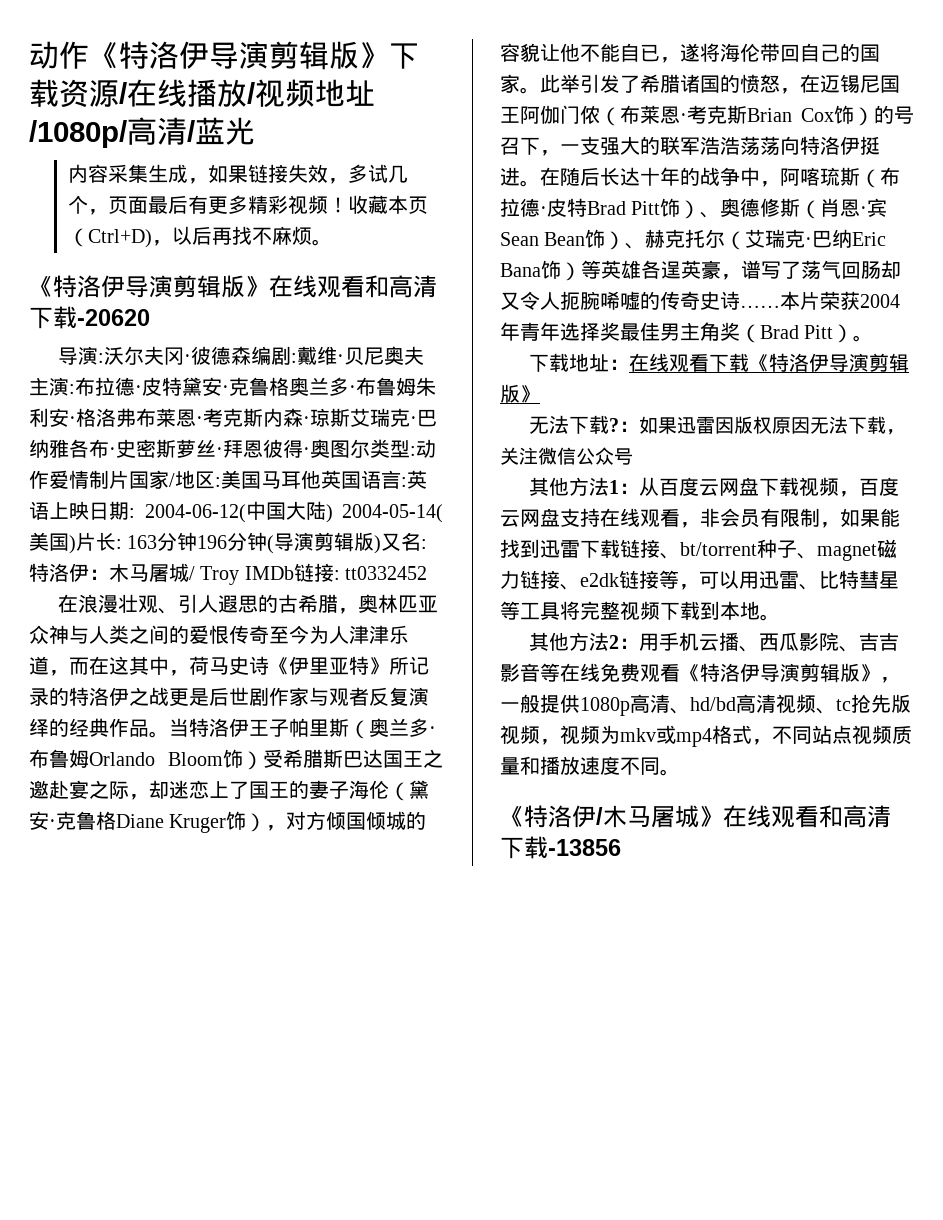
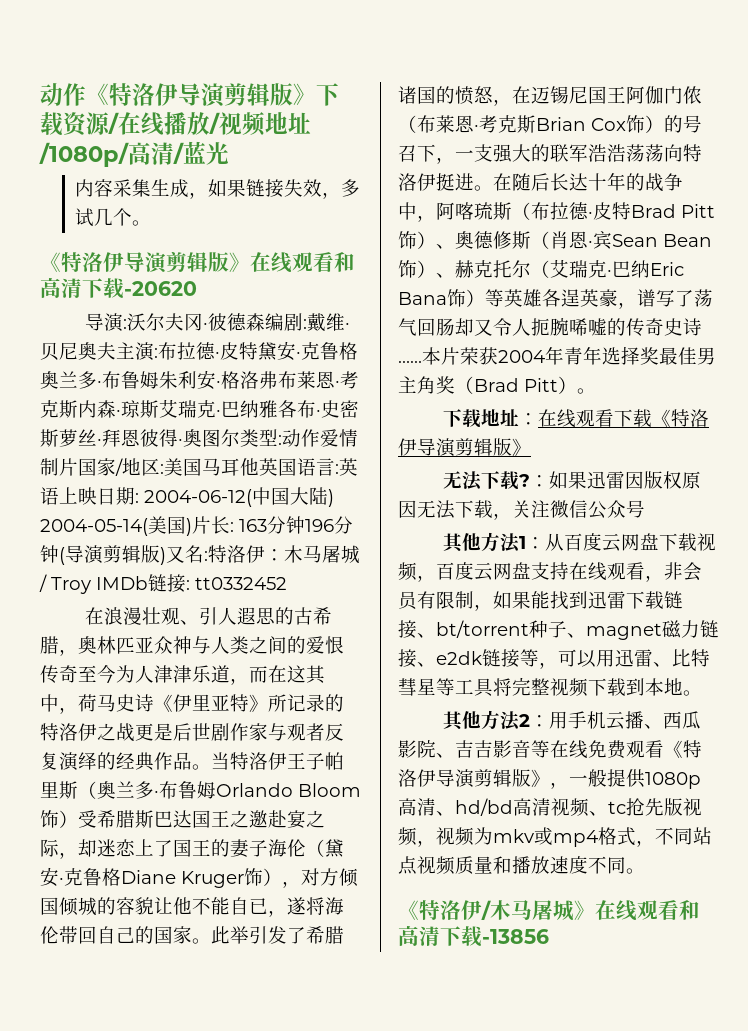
[87,195,428,215] [67,226,312,248] ，页面最后有更多精彩视频！收藏本页（Ctrl+D)，以后再找不麻烦 -> (132, 217) none

